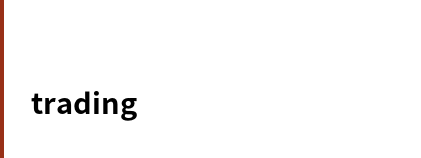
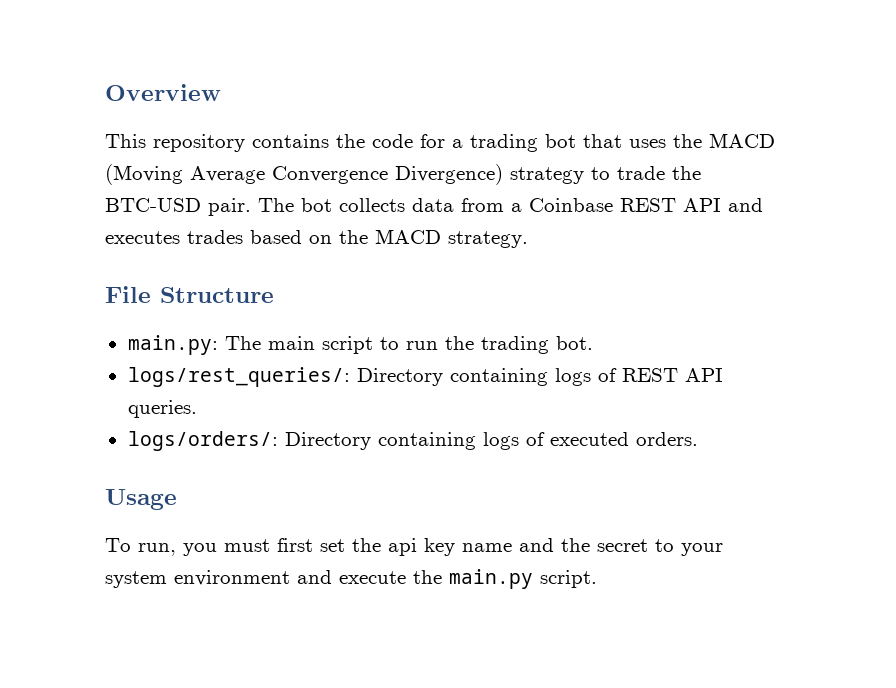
[31,91,137,121] trading -> [105,84,221,101] [105,133,775,152] [105,164,701,185] [105,198,763,216] [105,229,528,248] [105,286,274,303] [127,335,593,355] [127,367,723,387] [127,400,197,418] [127,431,698,451] [105,489,177,510] [105,538,723,556] [105,569,597,589] Overview // This repository contains the code for a trading bot that uses the MACD (Moving Average Convergence Divergence) strategy to trade the BTC-USD pair. The bot collects data from a Coinbase REST API and executes trades based on the MACD strategy. // File Structure // main.py: The main script to run the trading bot. // logs/rest_queries/: Directory containing logs of REST API queries. // logs/orders/: Directory containing logs of executed orders. // Usage // To run, you must first set the api key name and the secret to your system environment and execute the main.py script.

